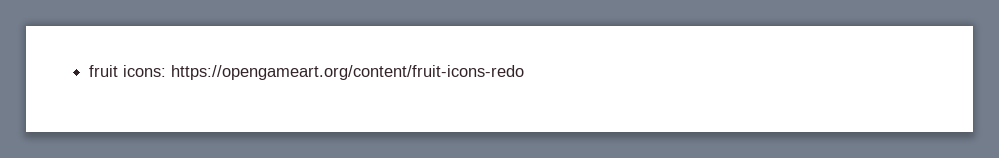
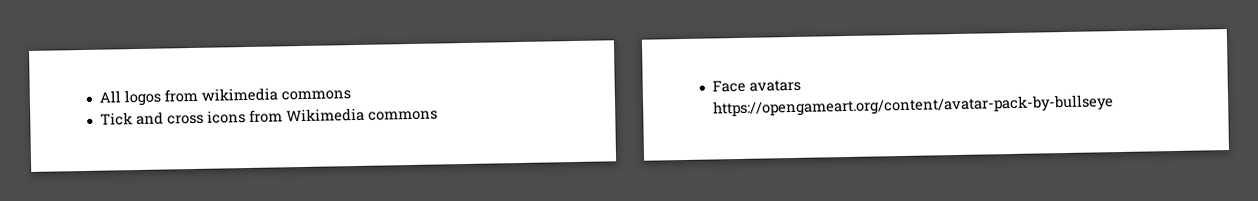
[89,65,525,80] fruit icons: https://opengameart.org/content/fruit-icons-redo -> [98,87,351,107] [99,107,438,126] [711,79,801,93] [712,94,1114,118] All logos from wikimedia commons // Tick and cross icons from Wikimedia commons // Face avatars https://opengameart.org/content/avatar-pack-by-bullseye

